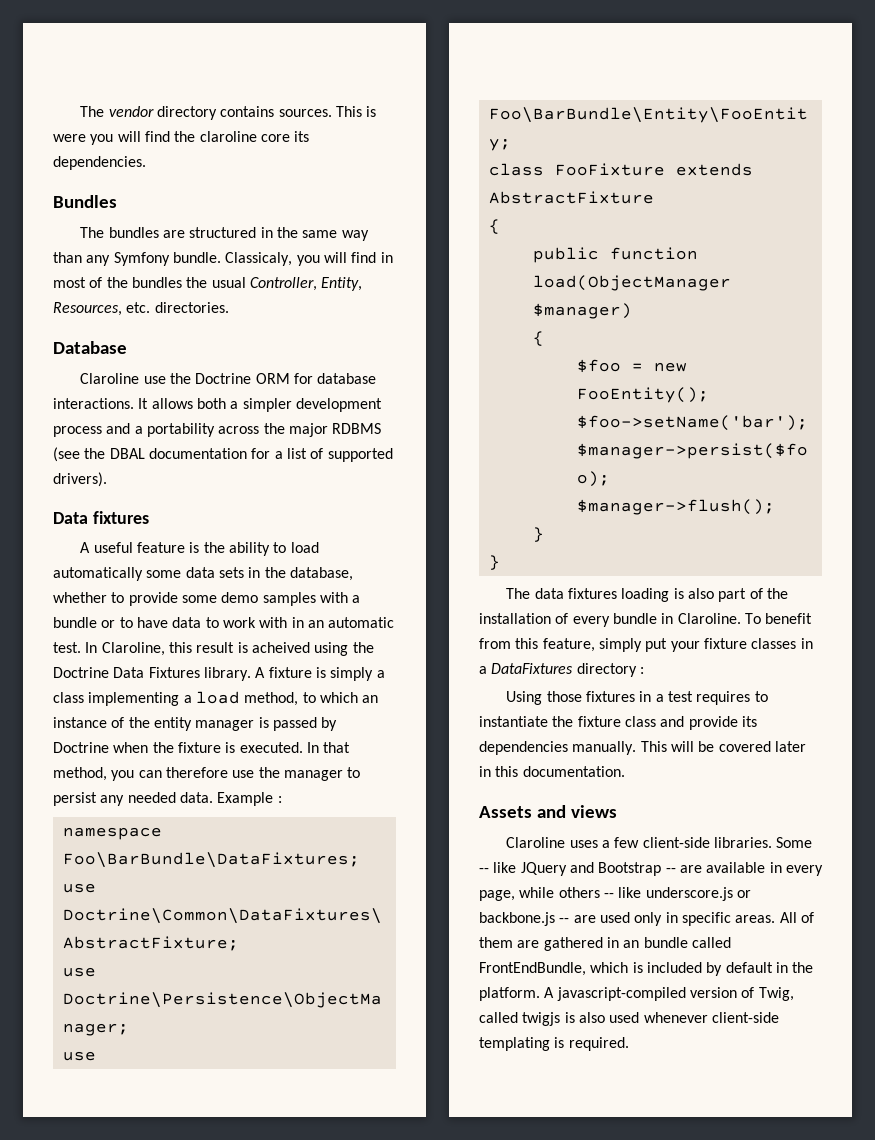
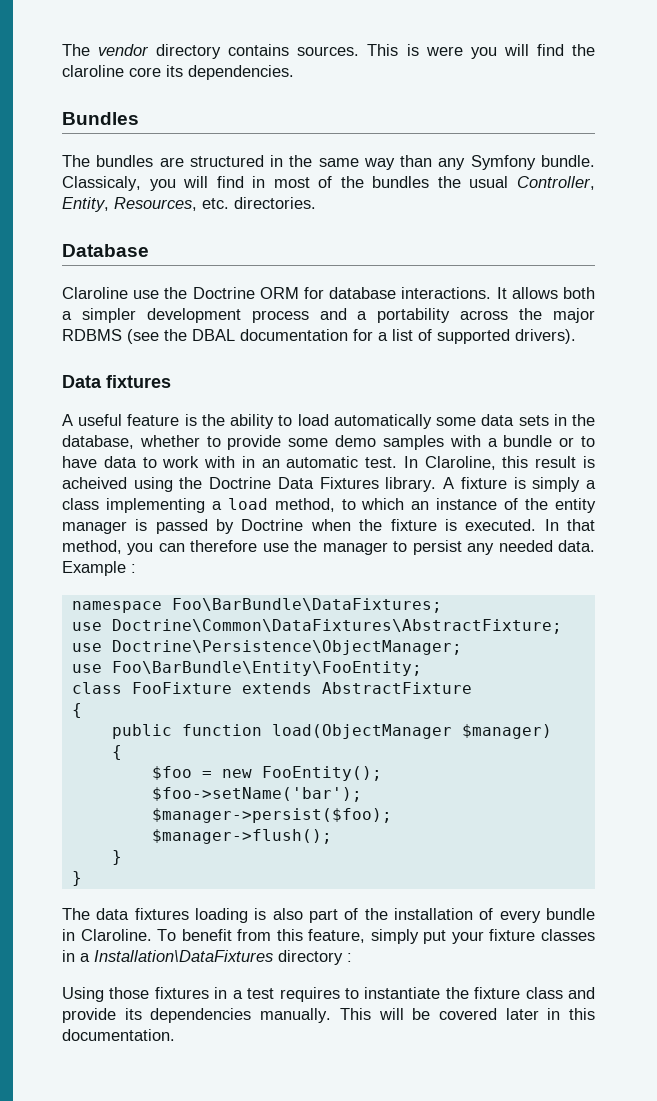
[491,663,574,674] DataFixtures -> [94,950,273,962] Installation\DataFixtures
[479,805,617,818] [506,837,813,848] [479,862,823,876] [479,887,751,901] [479,912,814,926] [479,937,731,951] [479,962,814,976] [479,987,794,1001] [479,1012,779,1026] [479,1037,629,1051] // Assets and views // Claroline uses a few client-side libraries. Some -- like JQuery and Bootstrap -- are available in every page, while others -- like underscore.js or backbone.js -- are used only in specific areas. All of them are gathered in an bundle called FrontEndBundle, which is included by default in the platform. A javascript-compiled version of Twig, called twigjs is also used whenever client-side templating is required. -> (175, 1035) none

